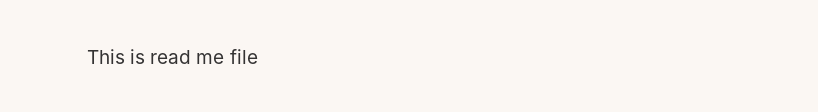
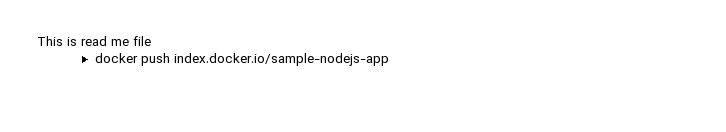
(258, 56) none -> [94,53,389,66] // docker push index.docker.io/sample-nodejs-app

